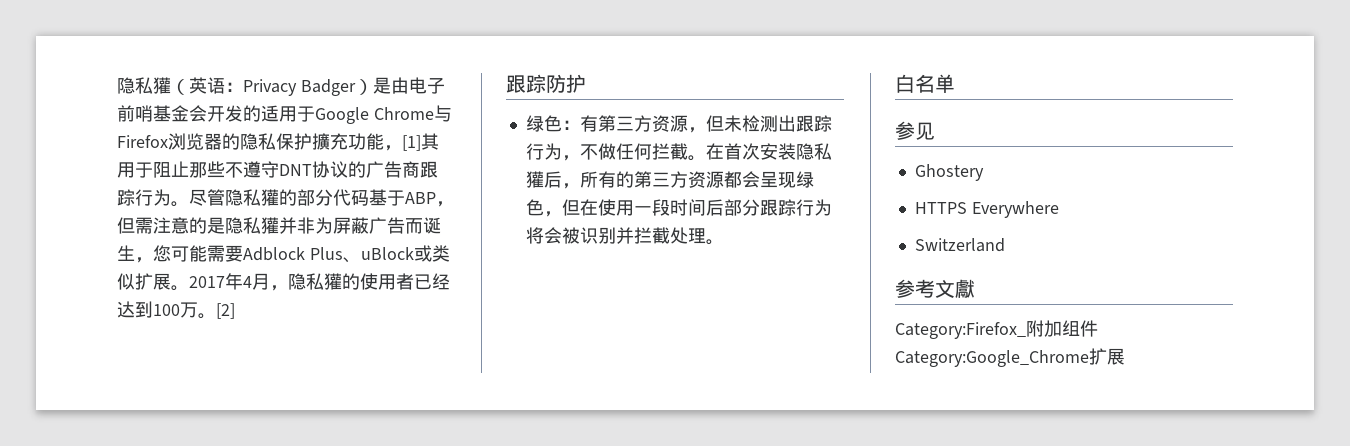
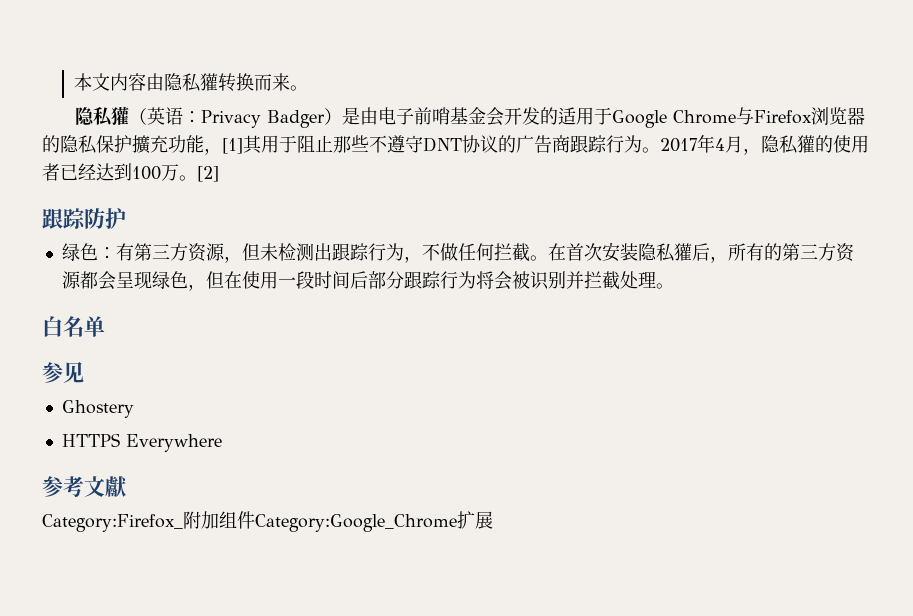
(117, 85) none -> [74,73,309,92] 本文内容由隐私獾转换而来。 //
[189,189,454,207] [117,217,441,234] [117,245,450,263] [117,273,189,291] 尽管隐私獾的部分代码基于ABP，但需注意的是隐私獾并非为屏蔽广告而诞生，您可能需要Adblock Plus、uBlock或类似扩展。 -> (660, 150) none
[914,238,1005,252] // Switzerland -> (222, 443) none

